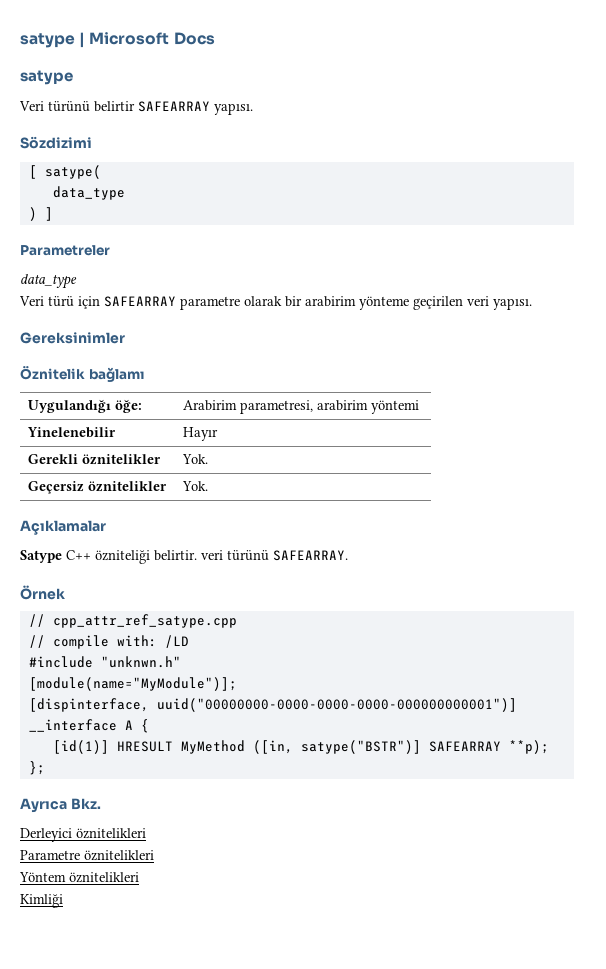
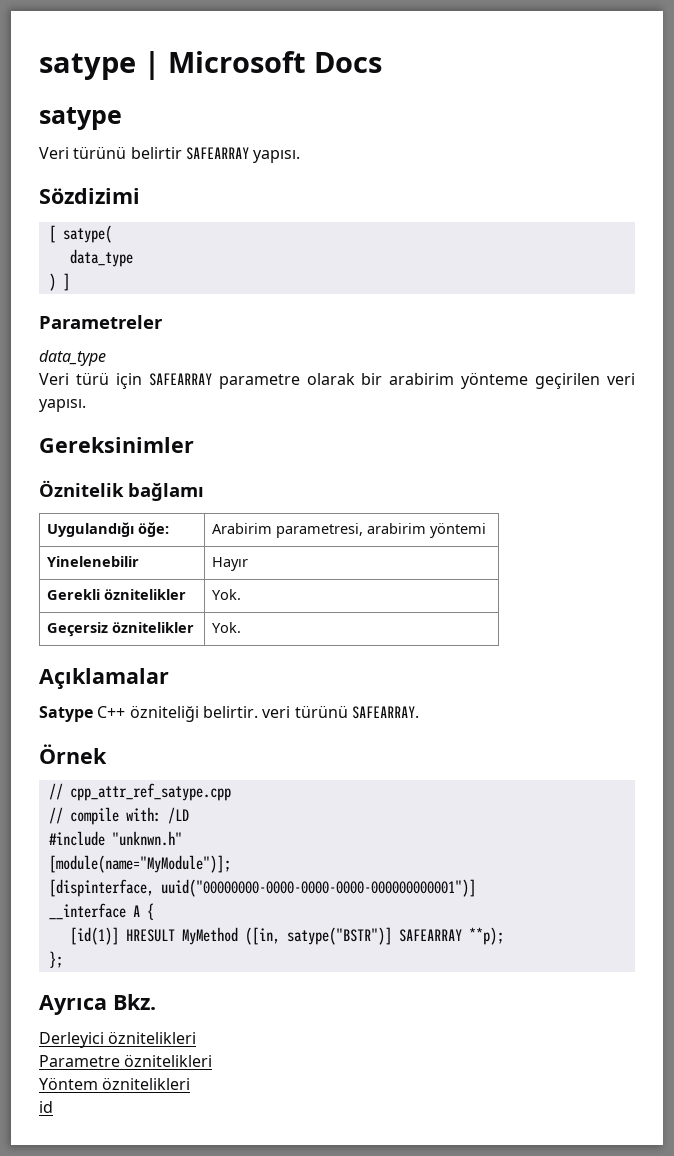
[20,894,63,908] Kimliği -> [39,1101,53,1113] id

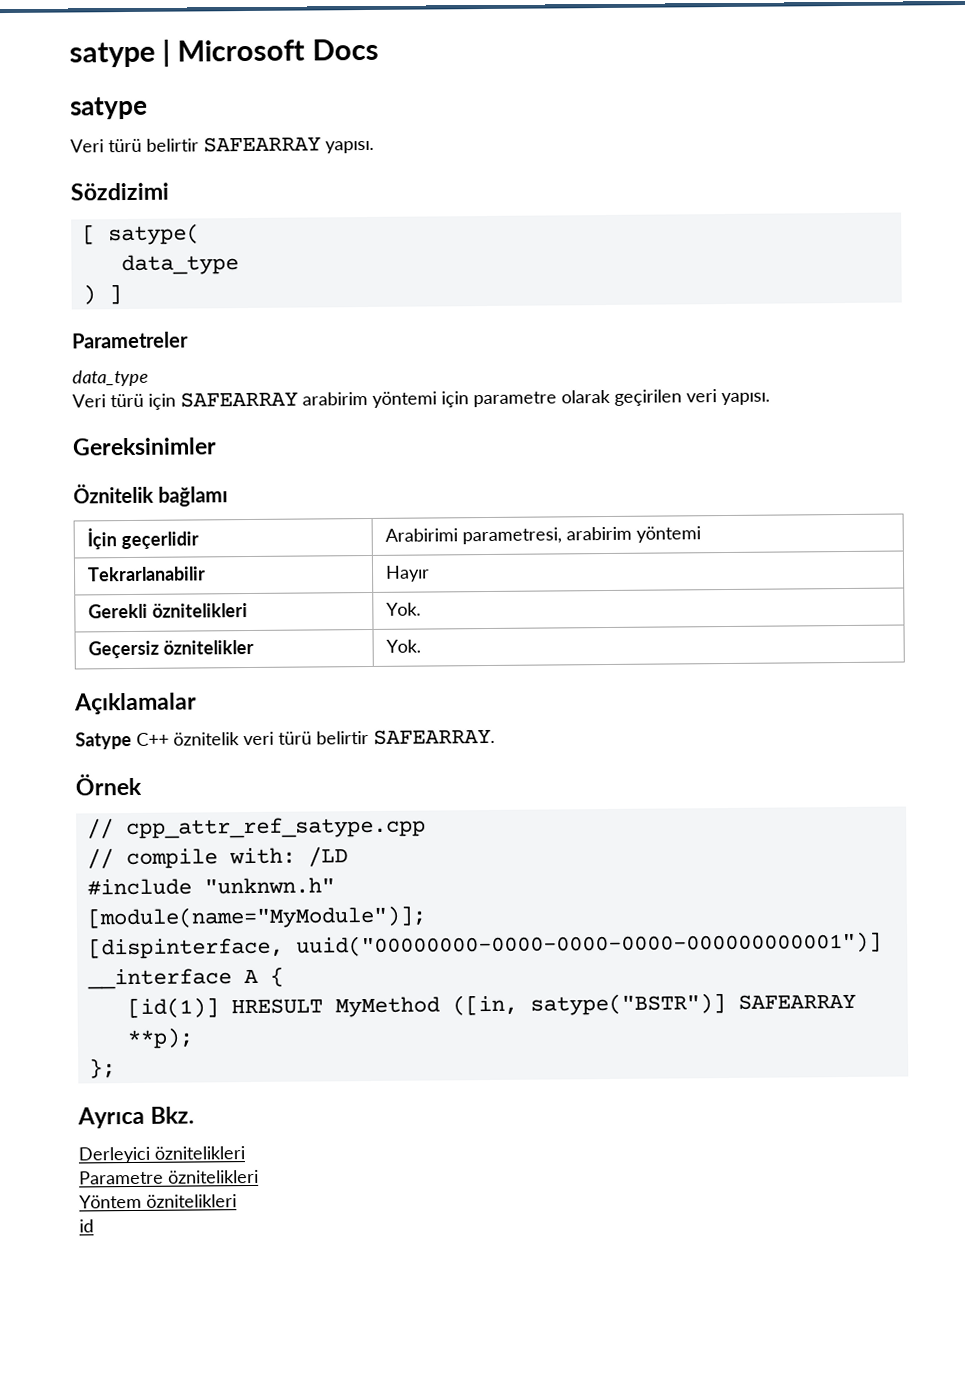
[73,146,127,159] türünü -> [108,138,142,153] türü
[218,372,529,389] parametre olarak bir arabirim yönteme -> [302,389,611,408] arabirim yöntemi için parametre olarak
[47,522,170,537] [212,523,273,534] Uygulandığı öğe: | Arabirim -> [87,528,200,550] [385,528,459,542] İçin geçerlidir | Arabirimi
[47,556,140,567] Yinelenebilir -> [87,566,207,582] Tekrarlanabilir
[104,589,187,600] öznitelikler -> [152,603,249,618] öznitelikleri
[129,705,348,722] özniteliği belirtir. veri türünü -> [173,731,369,746] öznitelik veri türü belirtir

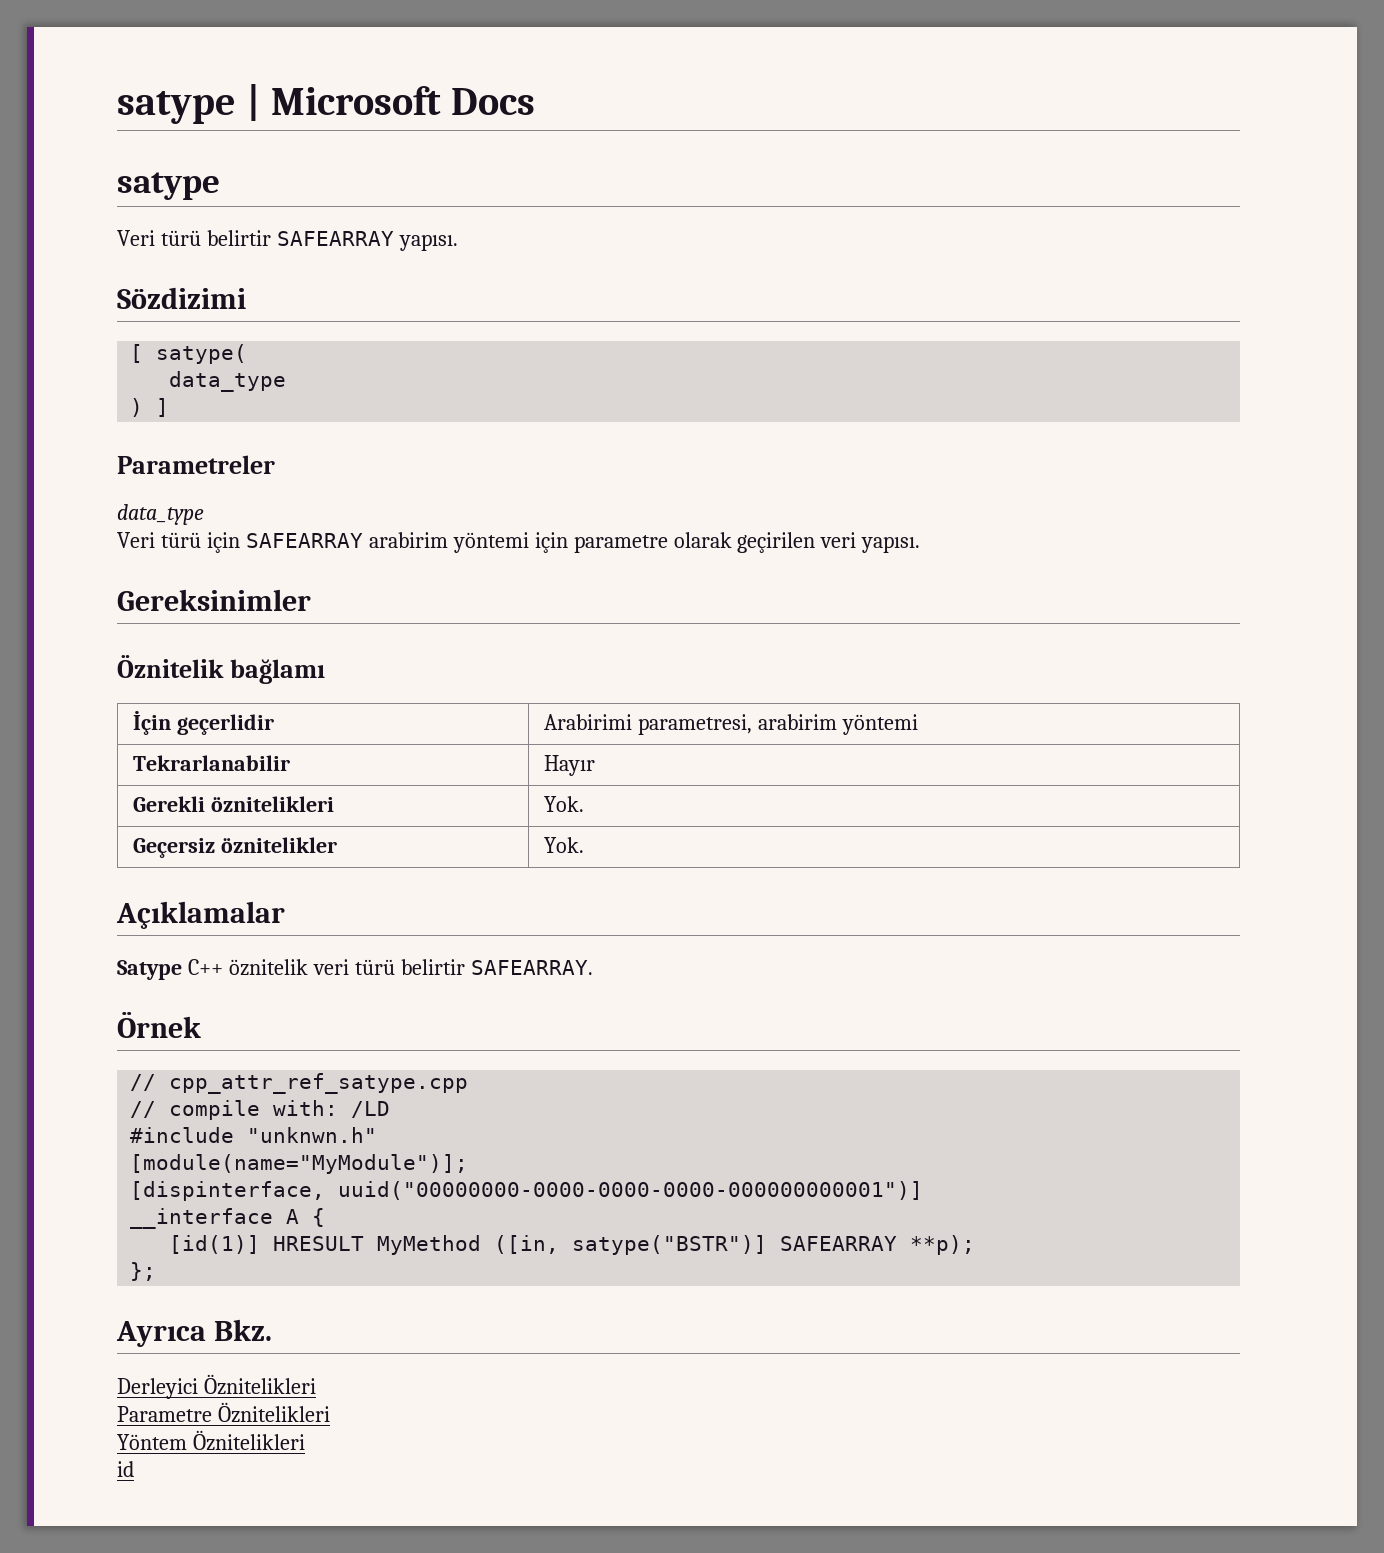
[154,1146,245,1160] öznitelikleri -> [203,1374,316,1395] Öznitelikleri
[168,1169,259,1184] öznitelikleri -> [217,1402,330,1423] Öznitelikleri
[146,1194,237,1208] öznitelikleri -> [192,1430,305,1451] Öznitelikleri

